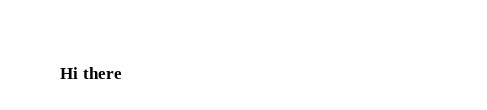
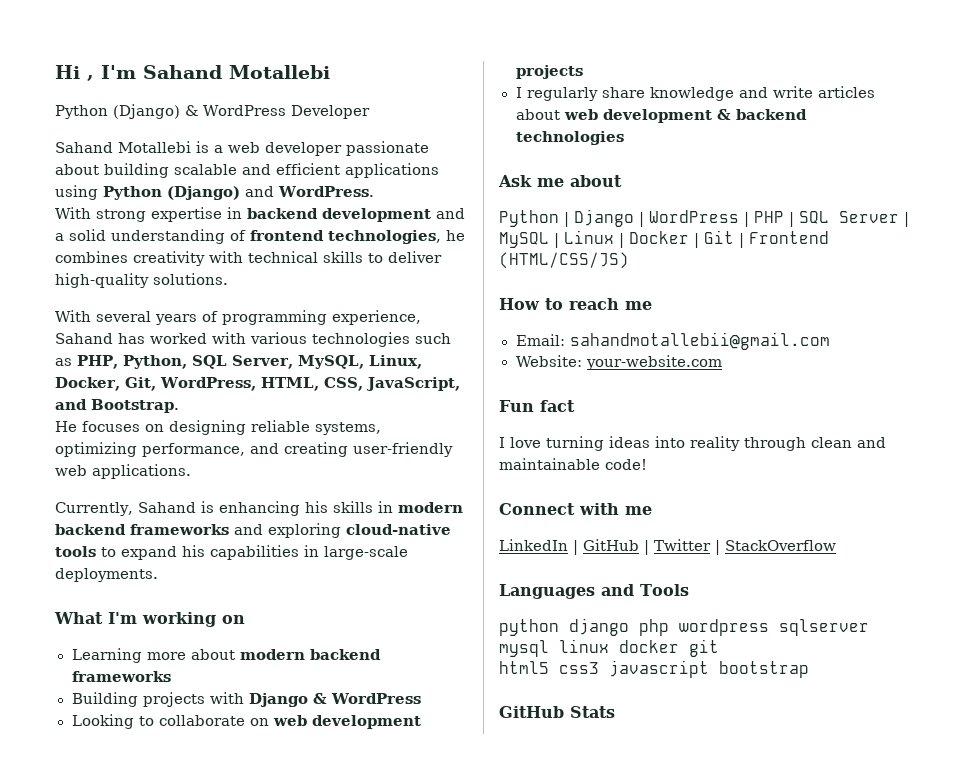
[82,67,122,79] there -> [87,65,330,81] [55,104,370,119] [55,141,429,156] [55,163,439,178] [55,185,374,200] [55,207,465,222] [55,229,465,244] [55,251,442,266] [55,273,228,288] [55,310,421,325] [55,332,451,347] [55,355,422,369] [55,377,460,391] [55,399,179,413] [55,420,381,435] [55,442,453,457] [55,464,191,479] [55,501,463,516] [55,523,451,538] [55,545,408,560] [55,568,158,582] [54,612,245,627] [71,648,381,663] [71,671,171,682] [71,692,422,707] [71,714,421,729] [515,65,583,79] [515,86,875,101] [515,109,807,123] [515,131,624,145] [498,175,622,187] [499,209,909,227] [499,230,829,248] [499,252,629,269] [499,298,652,310] [515,332,830,350] [515,355,723,370] [499,400,575,412] [499,436,886,451] [499,458,647,470] [499,503,652,515] [499,539,836,555] [499,584,689,599] [499,618,869,636] [499,639,719,657] [499,660,809,678] [499,706,615,718] , I'm Sahand Motallebi // Python (Django) & WordPress Developer // Sahand Motallebi is a web developer passionate about building scalable and efficient applications using Python (Django) and WordPress. // With strong expertise in backend development and a solid understanding of frontend technologies, he combines creativity with technical skills to deliver high-quality solutions. // With several years of programming experience, Sahand has worked with various technologies such as PHP, Python, SQL Server, MySQL, Linux, Docker, Git, WordPress, HTML, CSS, JavaScript, and Bootstrap. // He focuses on designing reliable systems, optimizing performance, and creating user-friendly web applications. // Currently, Sahand is enhancing his skills in modern backend frameworks and exploring cloud-native tools to expand his capabilities in large-scale deployments. // What I'm working on // Learning more about modern backend frameworks // Building projects with Django & WordPress // Looking to collaborate on web development projects // I regularly share knowledge and write articles about web development & backend technologies // Ask me about // Python | Django | WordPress | PHP | SQL Server | MySQL | Linux | Docker | Git | Frontend (HTML/CSS/JS) // How to reach me // Email: sahandmotallebii@gmail.com // Website: your-website.com // Fun fact // I love turning ideas into reality through clean and maintainable code! // Connect with me // LinkedIn | GitHub | Twitter | StackOverflow // Languages and Tools // python django php wordpress sqlserver mysql linux docker git // html5 css3 javascript bootstrap // GitHub Stats

